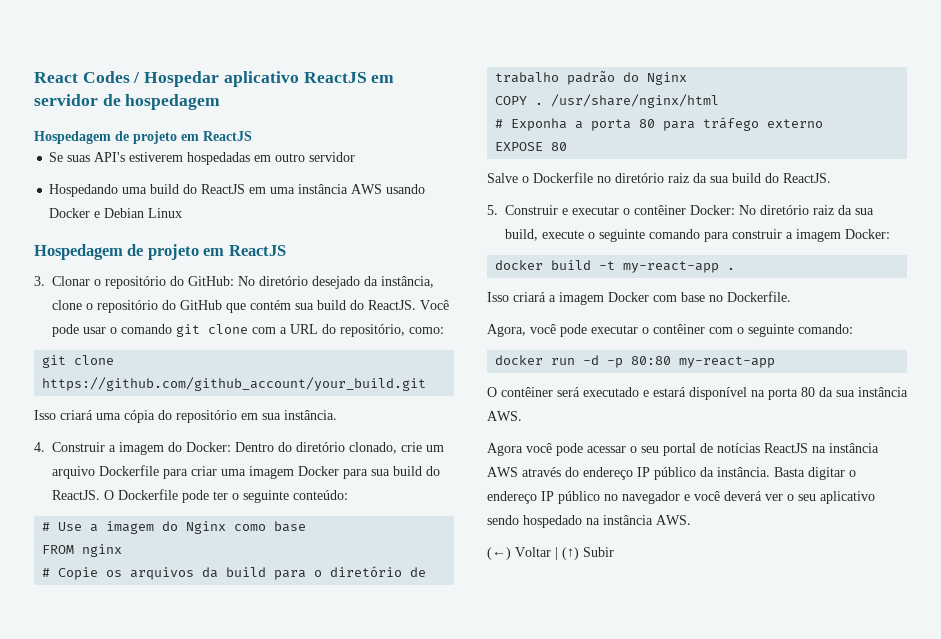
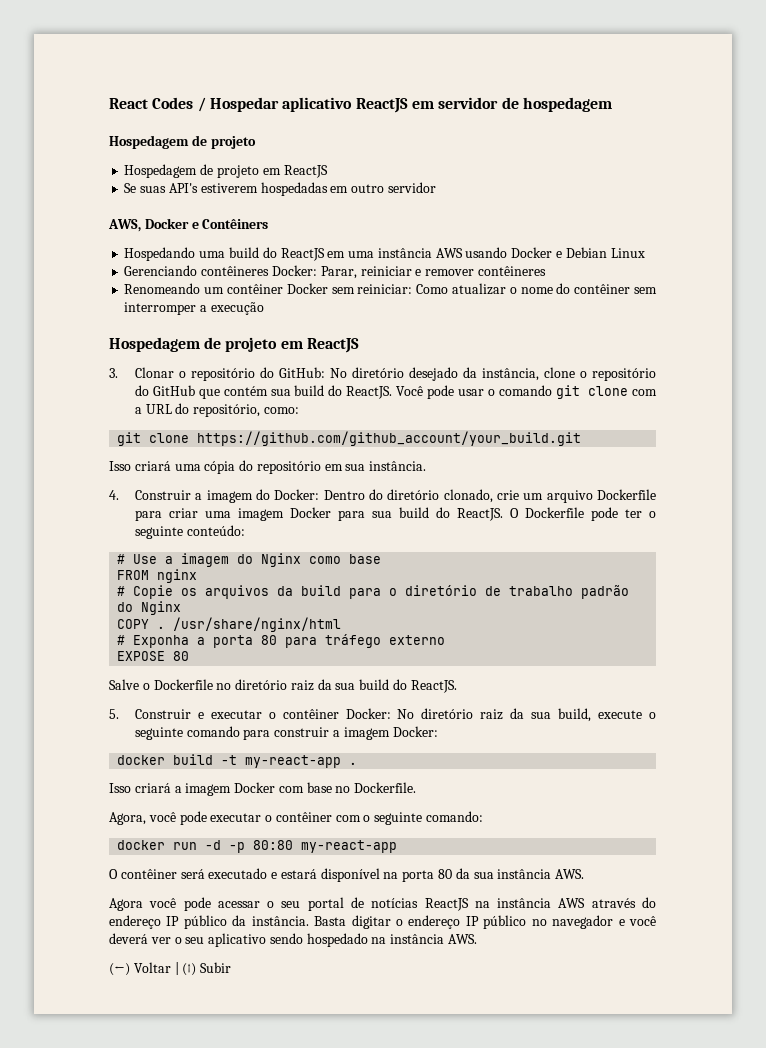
(177, 137) none -> [124,164,259,178] // Hospedagem de projeto
(356, 157) none -> [108,218,269,232] // AWS, Docker e Contêiners
(183, 213) none -> [124,265,546,279] [124,283,657,295] [124,302,264,315] // Gerenciando contêineres Docker: Parar, reiniciar e remover contêineres // Renomeando um contêiner Docker sem reiniciar: Como atualizar o nome do contêiner sem interromper a execução

